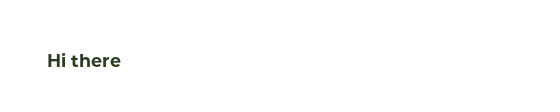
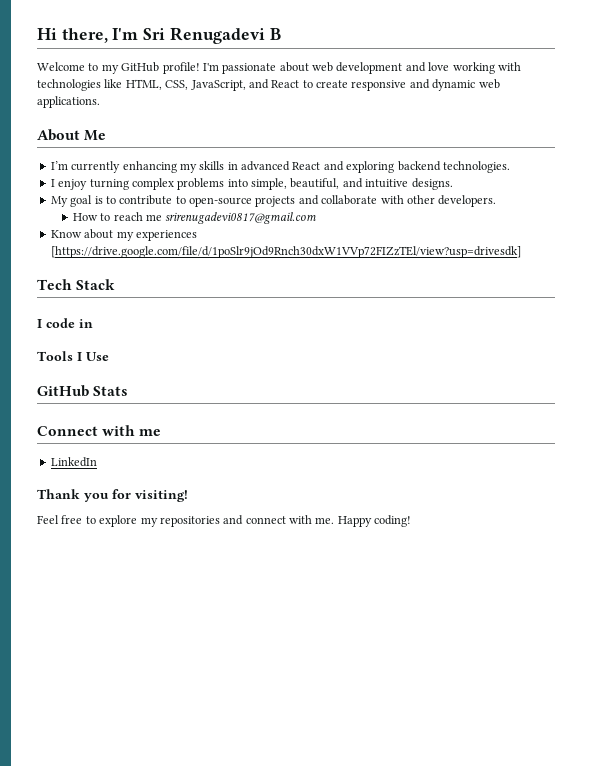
[71,54,121,67] there -> [61,27,281,44] [37,62,521,74] [37,79,500,91] [37,96,100,108] [37,129,107,141] [50,161,510,173] [50,178,453,190] [50,195,497,207] [72,212,317,224] [50,229,197,241] [50,246,521,258] [37,279,116,290] [37,318,93,328] [37,351,109,361] [37,385,129,397] [37,425,162,436] [50,457,97,467] [37,489,188,502] [37,515,412,527] there, I'm Sri Renugadevi B // Welcome to my GitHub profile! I'm passionate about web development and love working with technologies like HTML, CSS, JavaScript, and React to create responsive and dynamic web applications. // About Me // I’m currently enhancing my skills in advanced React and exploring backend technologies. // I enjoy turning complex problems into simple, beautiful, and intuitive designs. // My goal is to contribute to open-source projects and collaborate with other developers. // How to reach me srirenugadevi0817@gmail.com // Know about my experiences [https://drive.google.com/file/d/1poSlr9jOd9Rnch30dxW1VVp72FIZzTEl/view?usp=drivesdk] // Tech Stack // I code in // Tools I Use // GitHub Stats // Connect with me // LinkedIn // Thank you for visiting! // Feel free to explore my repositories and connect with me. Happy coding!

